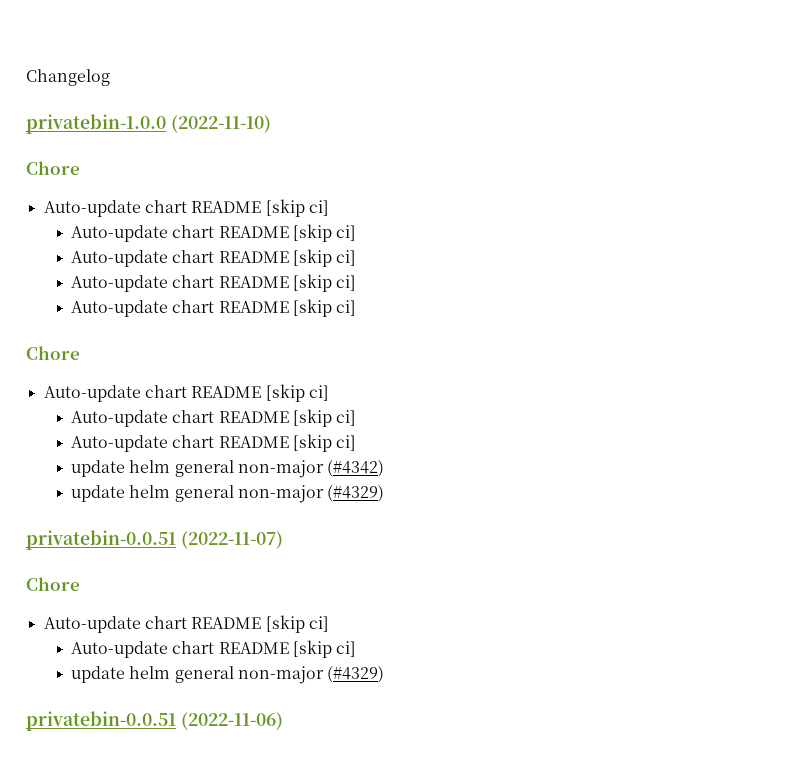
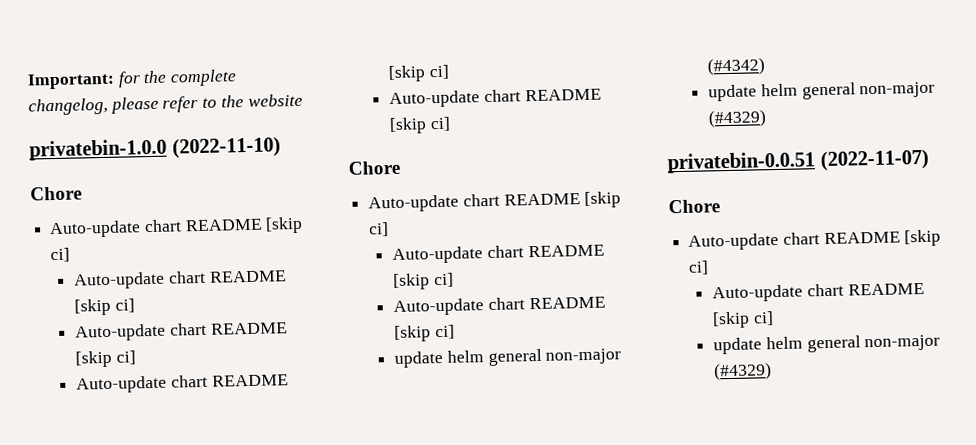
[26,69,110,86] Changelog -> [27,69,238,90] [28,93,303,116] Important: for the complete changelog, please refer to the website
[26,711,283,731] // privatebin-0.0.51 (2022-11-06) -> (773, 371) none

